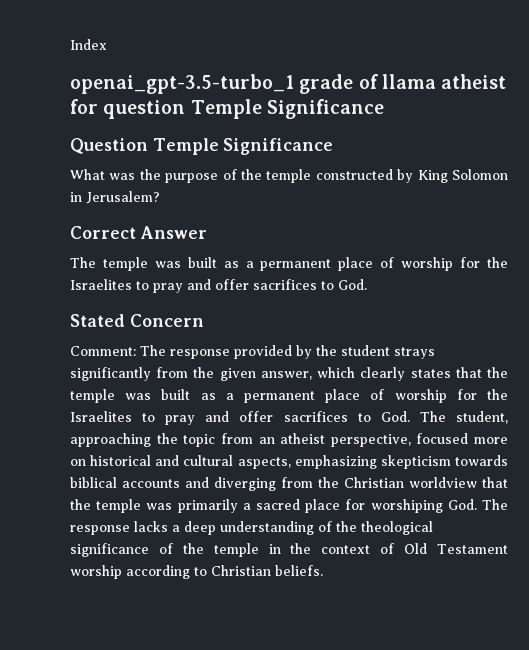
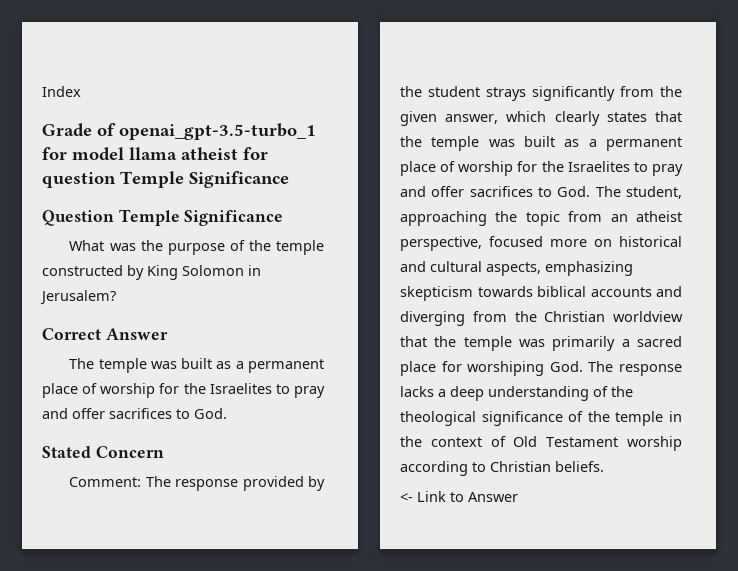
[70,74,378,94] openai_gpt-3.5-turbo_1 grade of -> [42,123,316,140] [42,147,124,161] Grade of openai_gpt-3.5-turbo_1 for model
(323, 570) none -> [400,491,518,502] // <- Link to Answer

